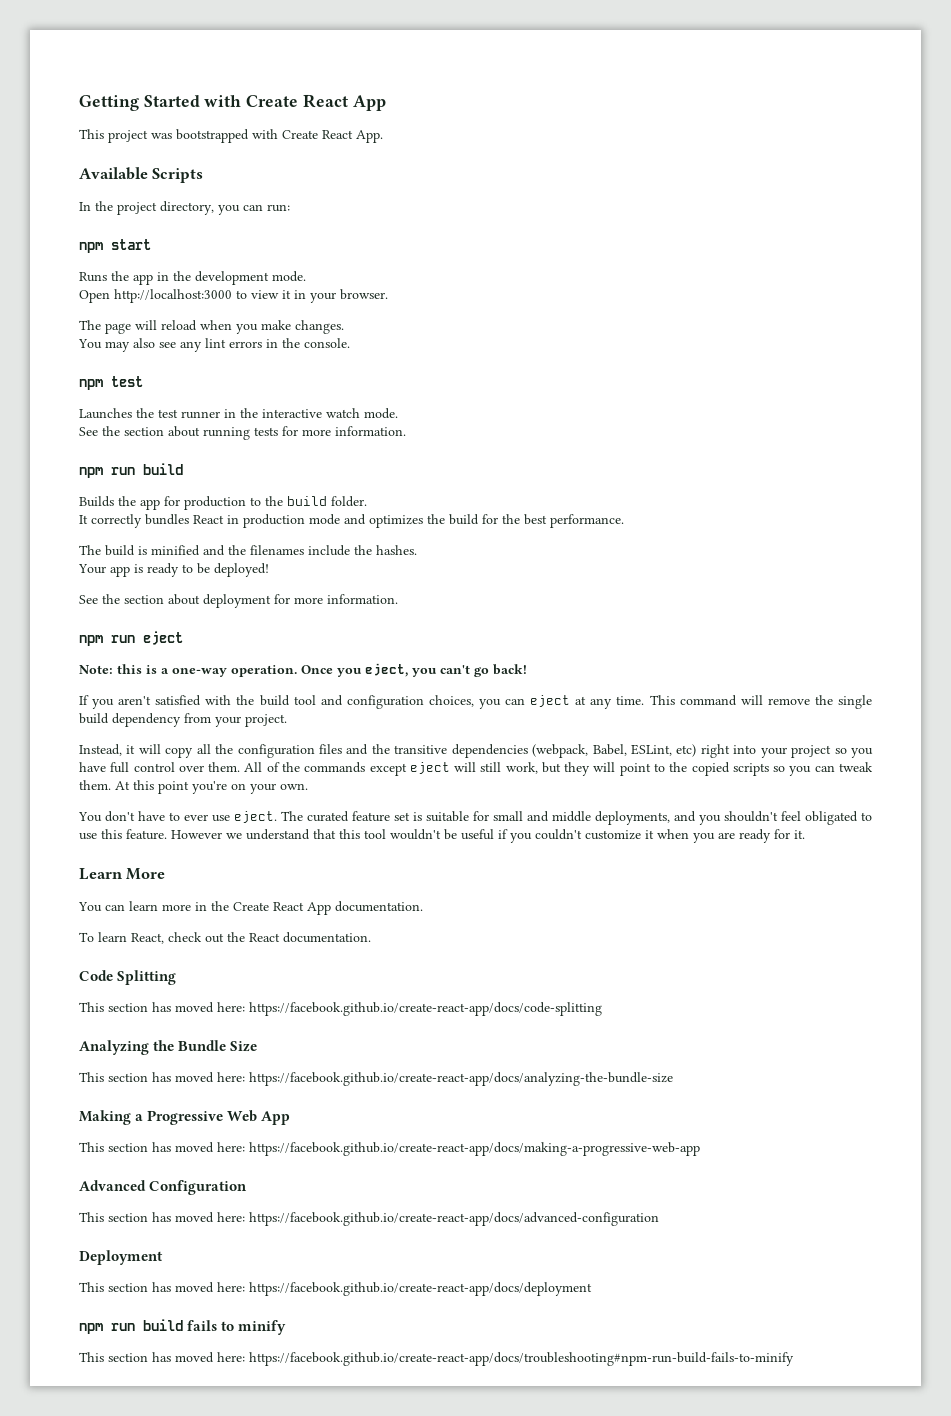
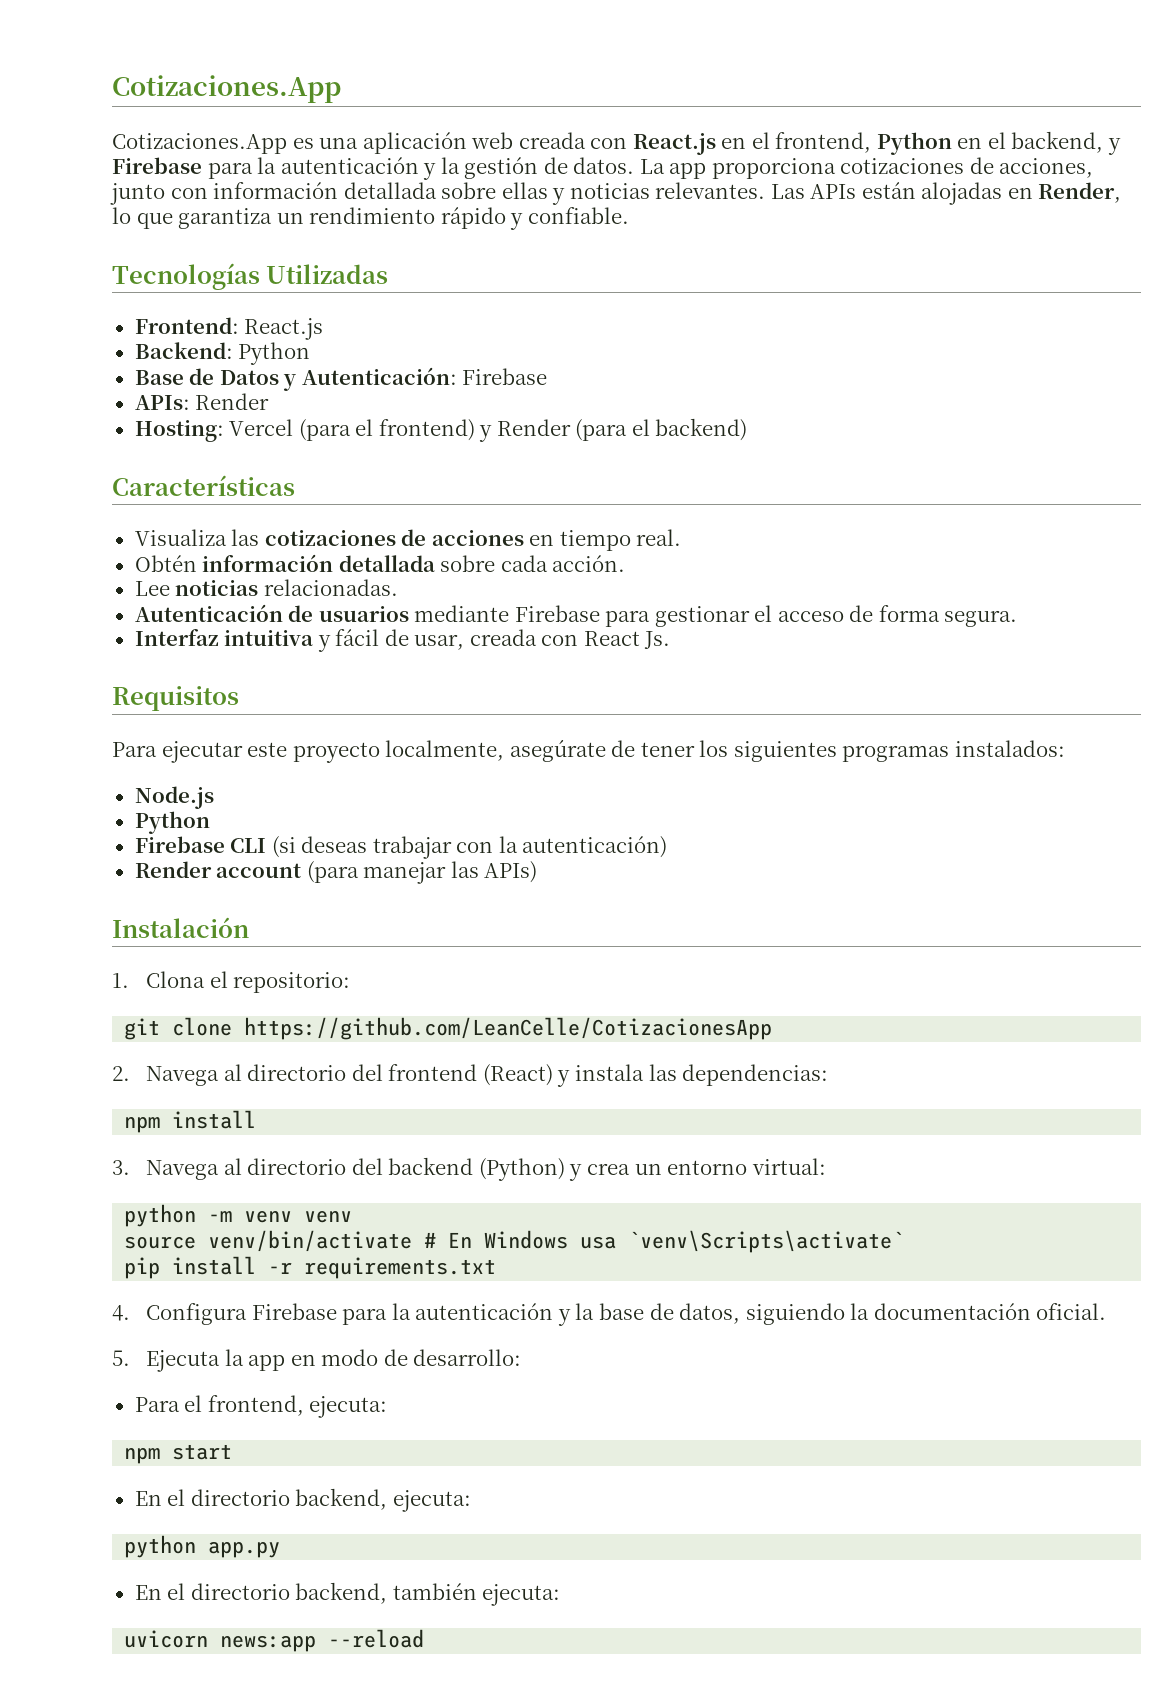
[79,94,386,111] [79,129,383,143] [79,167,204,183] [79,201,290,215] [79,239,151,253] [79,271,306,285] [79,289,388,303] [79,320,344,334] [78,338,350,352] [79,376,143,390] [79,408,398,419] [79,426,406,440] [79,463,183,478] [79,496,367,510] [79,514,624,528] [79,545,417,556] [78,563,269,577] [79,594,398,608] [79,631,183,646] [79,663,527,677] [79,695,873,709] [79,713,287,727] [79,744,874,758] [79,762,873,776] [79,780,308,794] [78,811,872,825] [79,829,805,843] [79,868,166,880] [78,901,423,915] [79,932,371,944] [79,970,177,985] [79,1002,602,1016] [79,1040,258,1055] [79,1072,673,1086] [79,1110,291,1125] [79,1142,700,1156] [79,1180,248,1195] [79,1212,659,1226] [79,1250,163,1265] [79,1282,592,1296] [79,1319,287,1335] [79,1352,794,1366] Getting Started with Create React App // This project was bootstrapped with Create React App. // Available Scripts // In the project directory, you can run: // npm start // Runs the app in the development mode. // Open http://localhost:3000 to view it in your browser. // The page will reload when you make changes. // You may also see any lint errors in the console. // npm test // Launches the test runner in the interactive watch mode. // See the section about running tests for more information. // npm run build // Builds the app for production to the build folder. // It correctly bundles React in production mode and optimizes the build for the best performance. // The build is minified and the filenames include the hashes. // Your app is ready to be deployed! // See the section about deployment for more information. // npm run eject // Note: this is a one-way operation. Once you eject, you can't go back! // If you aren't satisfied with the build tool and configuration choices, you can eject at any time. This command will remove the single build dependency from your project. // Instead, it will copy all the configuration files and the transitive dependencies (webpack, Babel, ESLint, etc) right into your project so you have full control over them. All of the commands except eject will still work, but they will point to the copied scripts so you can tweak them. At this point you're on your own. // You don't have to ever use eject. The curated feature set is suitable for small and middle deployments, and you shouldn't feel obligated to use this feature. However we understand that this tool wouldn't be useful if you couldn't customize it when you are ready for it. // Learn More // You can learn more in the Create React App documentation. // To learn React, check out the React documentation. // Code Splitting // This section has moved here: https://facebook.github.io/create-react-app/docs/code-splitting // Analyzing the Bundle Size // This section has moved here: https://facebook.github.io/create-react-app/docs/analyzing-the-bundle-size // Making a Progressive Web App // This section has moved here: https://facebook.github.io/create-react-app/docs/making-a-progressive-web-app // Advanced Configuration // This section has moved here: https://facebook.github.io/create-react-app/docs/advanced-configuration // Deployment // This section has moved here: https://facebook.github.io/create-react-app/docs/deployment // npm run build fails to minify // This section has moved here: https://facebook.github.io/create-react-app/docs/troubleshooting#npm-run-build-fails-to-minify -> [112,75,341,103] [112,131,1122,155] [112,157,1094,180] [110,182,1122,205] [112,207,629,230] [112,263,389,290] [134,317,324,340] [134,342,311,365] [134,367,548,391] [134,393,270,410] [134,418,748,442] [112,475,295,496] [134,529,682,551] [134,554,626,572] [134,579,398,596] [134,604,1018,627] [134,629,671,652] [112,686,239,711] [112,739,1065,763] [134,786,214,809] [134,811,210,834] [134,836,668,859] [134,861,538,884] [112,917,249,938] [112,971,351,993] [124,1017,773,1040] [112,1064,829,1087] [124,1110,257,1133] [112,1157,826,1181] [124,1204,353,1227] [124,1230,905,1253] [124,1256,497,1279] [112,1303,1107,1326] [112,1349,522,1372] [134,1395,388,1418] [124,1444,233,1464] [134,1488,471,1512] [124,1535,281,1558] [134,1582,561,1606] [124,1629,425,1652] Cotizaciones.App // Cotizaciones.App es una aplicación web creada con React.js en el frontend, Python en el backend, y Firebase para la autenticación y la gestión de datos. La app proporciona cotizaciones de acciones, junto con información detallada sobre ellas y noticias relevantes. Las APIs están alojadas en Render, lo que garantiza un rendimiento rápido y confiable. // Tecnologías Utilizadas // Frontend: React.js // Backend: Python // Base de Datos y Autenticación: Firebase // APIs: Render // Hosting: Vercel (para el frontend) y Render (para el backend) // Características // Visualiza las cotizaciones de acciones en tiempo real. // Obtén información detallada sobre cada acción. // Lee noticias relacionadas. // Autenticación de usuarios mediante Firebase para gestionar el acceso de forma segura. // Interfaz intuitiva y fácil de usar, creada con React Js. // Requisitos // Para ejecutar este proyecto localmente, asegúrate de tener los siguientes programas instalados: // Node.js // Python // Firebase CLI (si deseas trabajar con la autenticación) // Render account (para manejar las APIs) // Instalación // 1. Clona el repositorio: // git clone https://github.com/LeanCelle/CotizacionesApp // 2. Navega al directorio del frontend (React) y instala las dependencias: // npm install // 3. Navega al directorio del backend (Python) y crea un entorno virtual: // python -m venv venv // source venv/bin/activate # En Windows usa `venv\Scripts\activate` // pip install -r requirements.txt // 4. Configura Firebase para la autenticación y la base de datos, siguiendo la documentación oficial. // 5. Ejecuta la app en modo de desarrollo: // Para el frontend, ejecuta: // npm start // En el directorio backend, ejecuta: // python app.py // En el directorio backend, también ejecuta: // uvicorn news:app --reload

